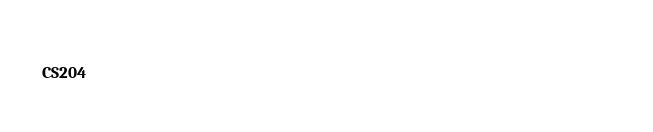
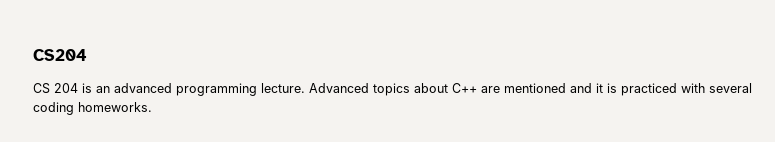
(86, 72) none -> [33,83,752,96] [33,102,152,115] // CS 204 is an advanced programming lecture. Advanced topics about C++ are mentioned and it is practiced with several coding homeworks.

